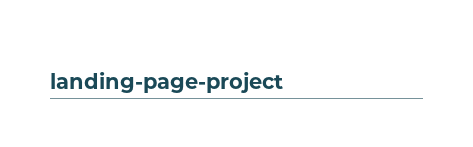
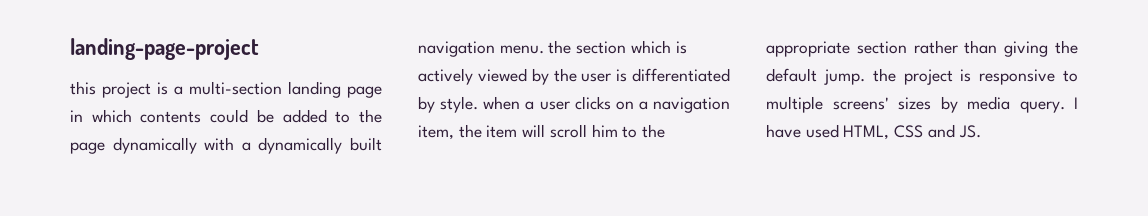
(283, 82) none -> [70,81,382,98] [70,109,383,123] [70,137,382,154] [418,40,687,57] [418,68,730,85] [418,96,730,113] [418,124,666,140] [766,40,1078,57] [766,68,1078,85] [766,96,1078,113] [766,124,981,140] // this project is a multi-section landing page in which contents could be added to the page dynamically with a dynamically built navigation menu. the section which is actively viewed by the user is differentiated by style. when a user clicks on a navigation item, the item will scroll him to the appropriate section rather than giving the default jump. the project is responsive to multiple screens' sizes by media query. I have used HTML, CSS and JS.

